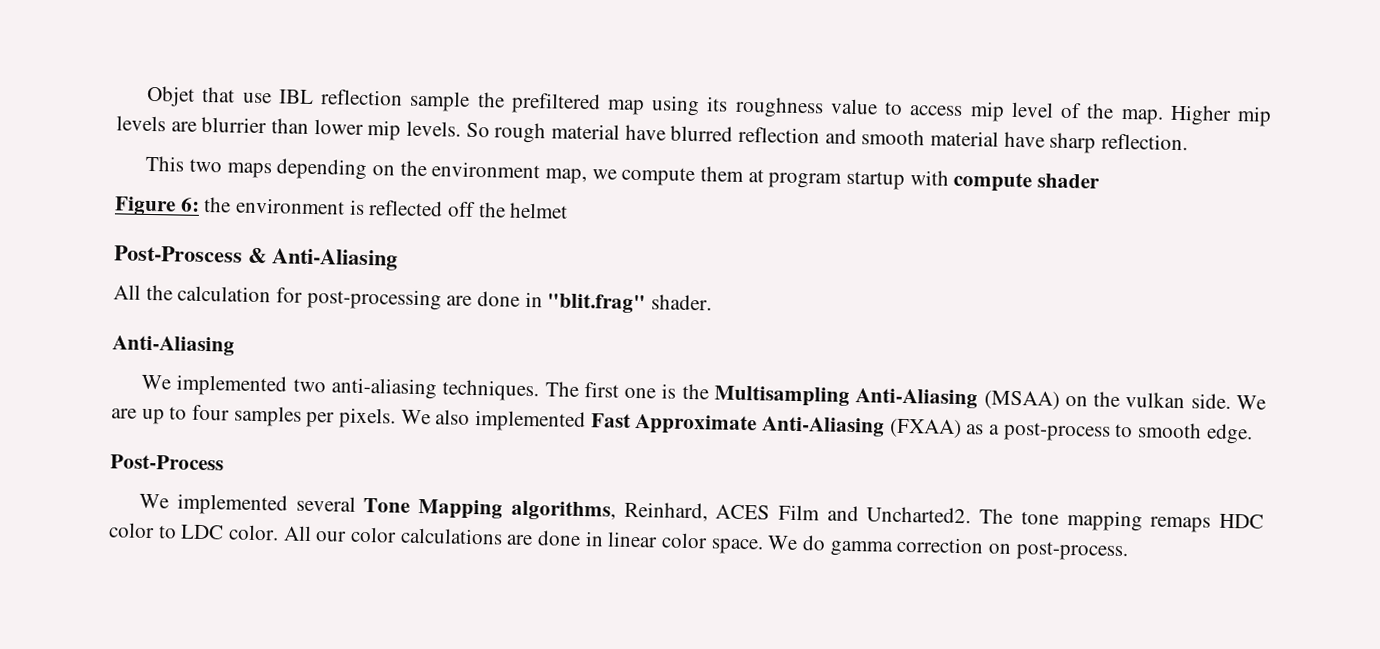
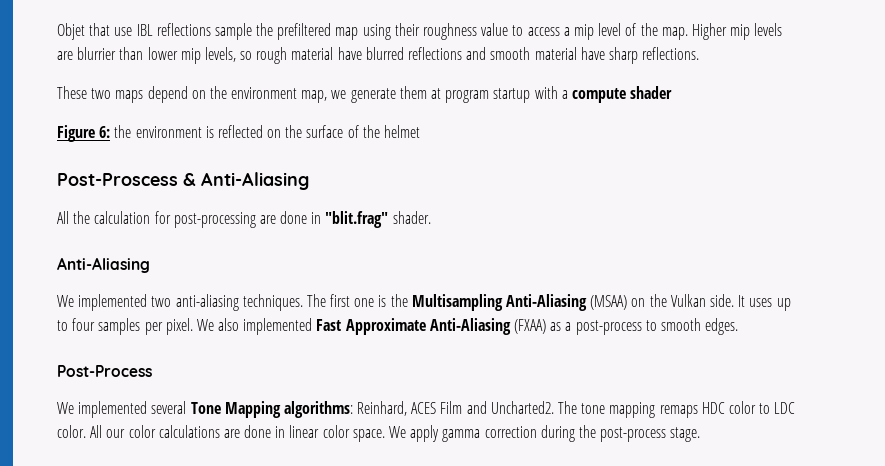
[321,89,404,106] reflection -> [156,23,211,36] reflections
[706,96,729,112] its -> [394,23,420,36] their
(964, 111) none -> [563,27,570,36] a
[406,120,490,138] levels. So -> [204,47,253,62] levels, so
[738,126,821,144] reflection -> [408,47,463,60] reflections
[1101,133,1189,151] [145,155,186,172] reflection. // This -> [642,47,700,60] [57,86,87,99] reflections. // These
[276,158,368,181] depending -> [147,86,188,103] depend
[621,166,696,187] compute -> [350,88,396,103] generate
(949, 178) none -> [561,90,568,99] a
[447,201,477,218] off -> [267,125,359,138] on the surface of
[1125,392,1266,410] [111,408,137,419] vulkan side. We are -> [670,294,773,307] Vulkan side. It uses
[339,407,397,429] pixels. -> [165,318,193,335] pixel.
[1205,423,1253,445] edge. -> [705,318,739,335] edges.
[510,500,616,521] algorithms, -> [283,401,353,418] algorithms:
[802,535,827,551] do -> [410,425,440,442] apply
[988,541,1129,562] on post-process. -> [540,425,701,442] during the post-process stage.

